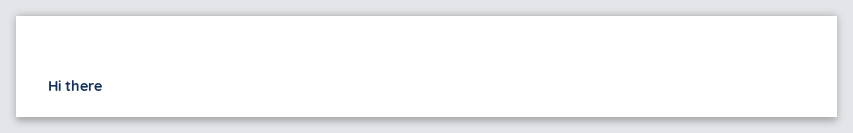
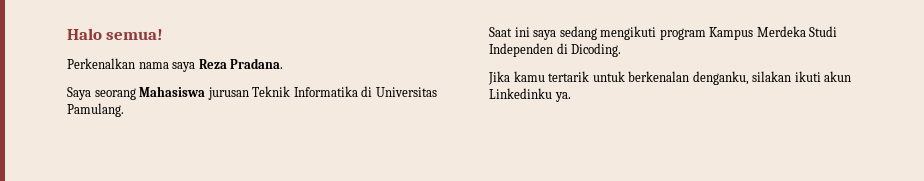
[48,80,102,91] Hi there -> [67,28,164,40] [67,58,284,72] [67,86,437,100] [67,103,124,117] [489,26,838,40] [489,43,622,57] [488,71,852,85] [489,88,571,102] Halo semua! // Perkenalkan nama saya Reza Pradana. // Saya seorang Mahasiswa jurusan Teknik Informatika di Universitas Pamulang. // Saat ini saya sedang mengikuti program Kampus Merdeka Studi Independen di Dicoding. // Jika kamu tertarik untuk berkenalan denganku, silakan ikuti akun Linkedinku ya.

